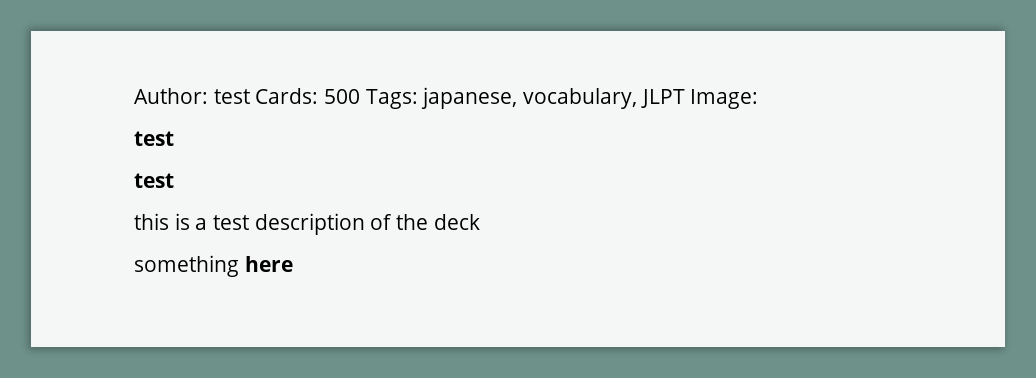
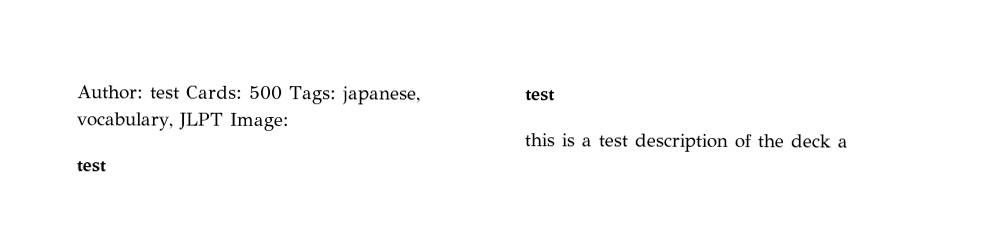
[134,255,293,277] // something here -> [837,138,848,148] a

